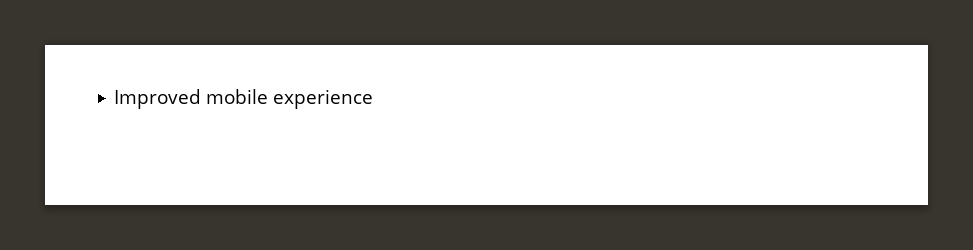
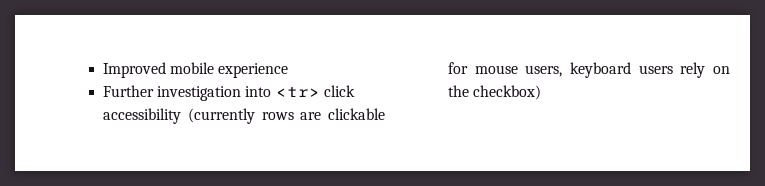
(374, 99) none -> [103,85,355,101] [103,108,385,124] [448,62,730,78] [448,85,542,100] // Further investigation into <tr> click accessibility (currently rows are clickable for mouse users, keyboard users rely on the checkbox)

